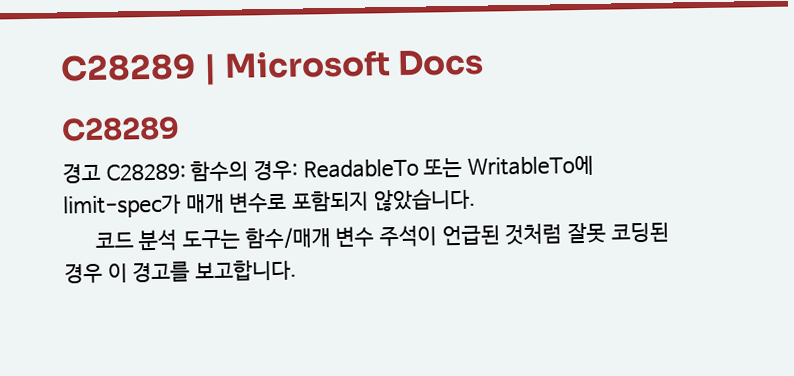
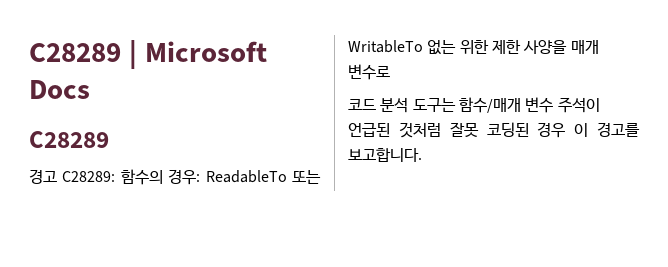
[466,155,594,177] [63,194,181,219] WritableTo에 limit-spec가 -> [348,39,568,55] WritableTo 없는 위한 제한 사양을
[292,187,476,212] 포함되지 않았습니다. -> (390, 72) none

